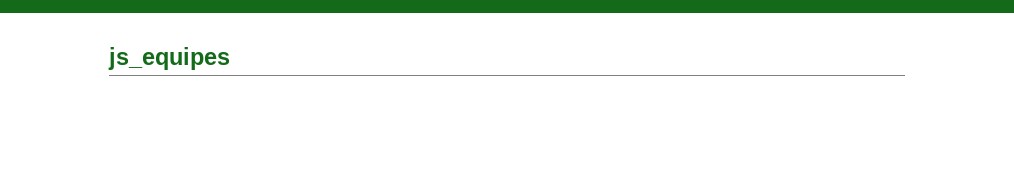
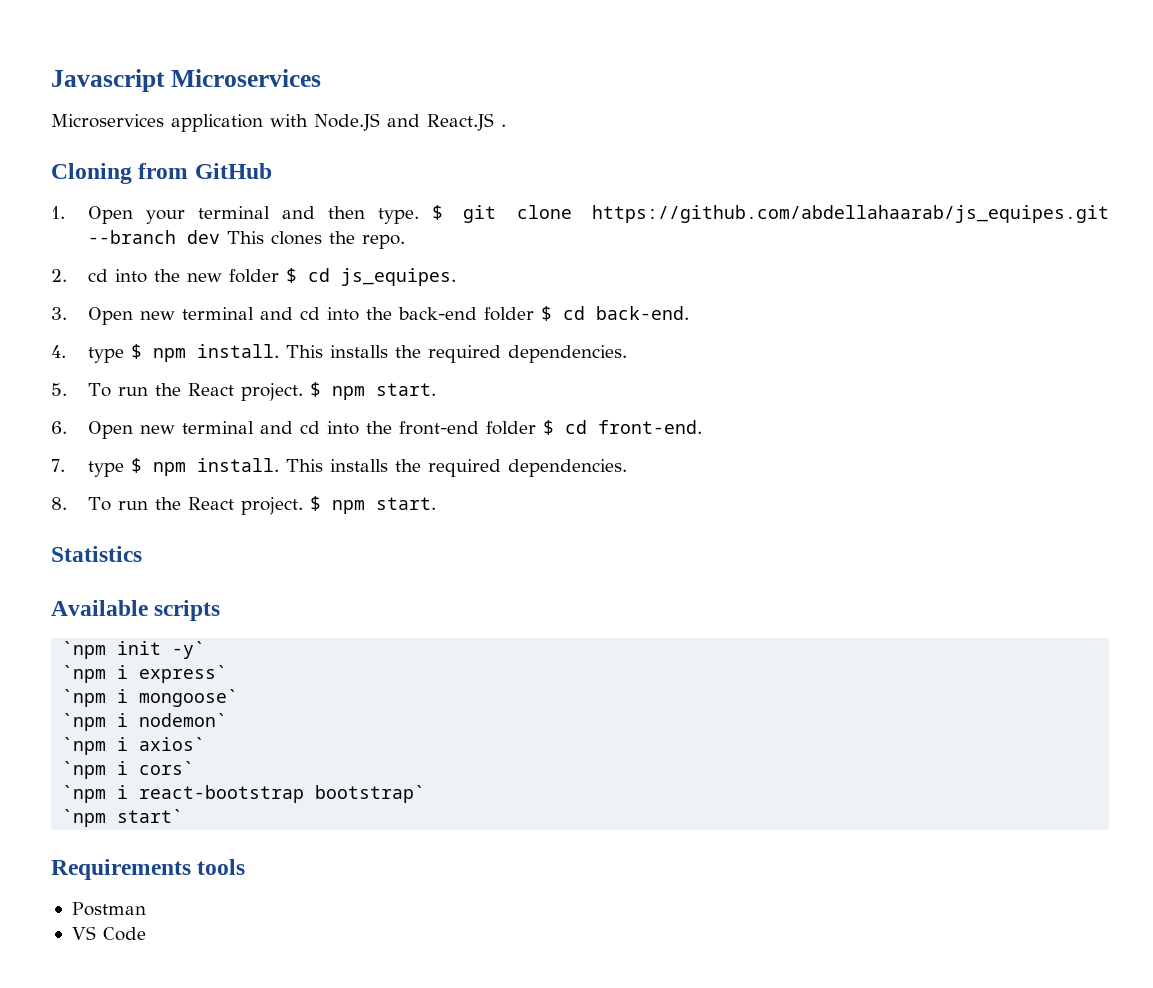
[108,47,230,70] js_equipes -> [51,69,321,92] [51,113,506,132] [51,163,272,184] [51,205,1109,224] [88,230,406,249] [51,268,457,286] [51,306,690,325] [51,344,628,363] [51,382,437,401] [51,420,703,439] [51,458,628,477] [51,496,437,515] [51,546,142,562] [51,600,221,621] [62,641,206,659] [62,665,228,683] [62,689,239,707] [62,713,228,731] [62,737,206,755] [62,761,195,779] [62,785,426,803] [62,809,184,827] [51,859,246,880] [71,902,146,916] [71,926,146,941] Javascript Microservices // Microservices application with Node.JS and React.JS . // Cloning from GitHub // 1. Open your terminal and then type. $ git clone https://github.com/abdellahaarab/js_equipes.git --branch dev This clones the repo. // 2. cd into the new folder $ cd js_equipes. // 3. Open new terminal and cd into the back-end folder $ cd back-end. // 4. type $ npm install. This installs the required dependencies. // 5. To run the React project. $ npm start. // 6. Open new terminal and cd into the front-end folder $ cd front-end. // 7. type $ npm install. This installs the required dependencies. // 8. To run the React project. $ npm start. // Statistics // Available scripts // `npm init -y` // `npm i express` // `npm i mongoose` // `npm i nodemon` // `npm i axios` // `npm i cors` // `npm i react-bootstrap bootstrap` // `npm start` // Requirements tools // Postman // VS Code

